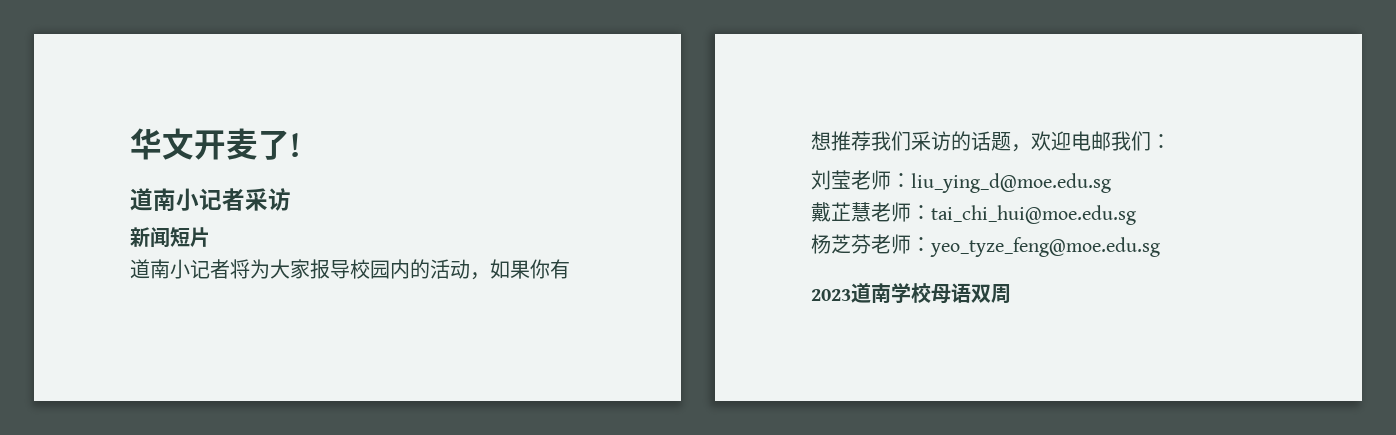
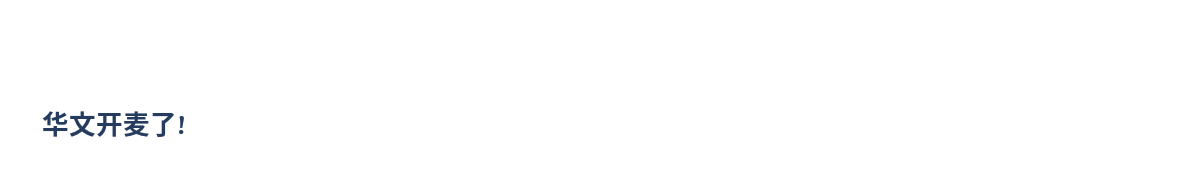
[130,188,291,211] [130,227,210,248] [130,259,570,280] [811,131,1171,152] [811,170,1111,193] [811,202,1136,225] [811,234,1160,257] [811,283,1011,304] // 道南小记者采访 // 新闻短片 // 道南小记者将为大家报导校园内的活动，如果你有想推荐我们采访的话题，欢迎电邮我们： // 刘莹老师：liu_ying_d@moe.edu.sg // 戴芷慧老师：tai_chi_hui@moe.edu.sg // 杨芝芬老师：yeo_tyze_feng@moe.edu.sg // 2023道南学校母语双周 -> (186, 125) none

